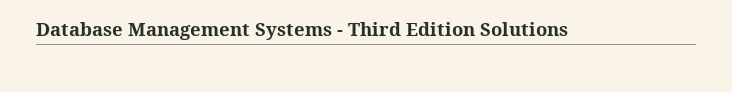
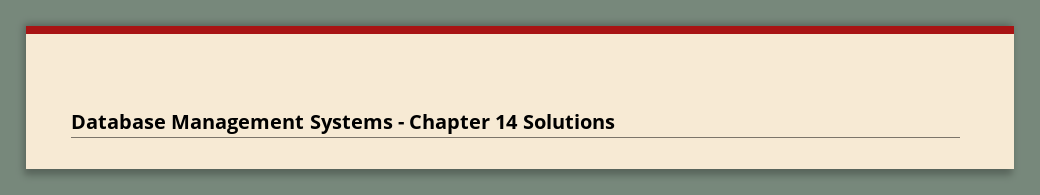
[348,22,475,36] Third Edition -> [409,114,519,134] Chapter 14

